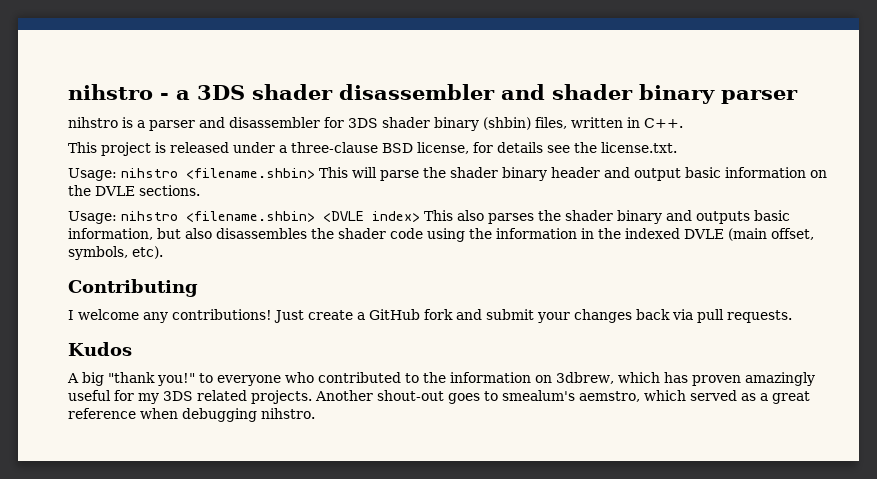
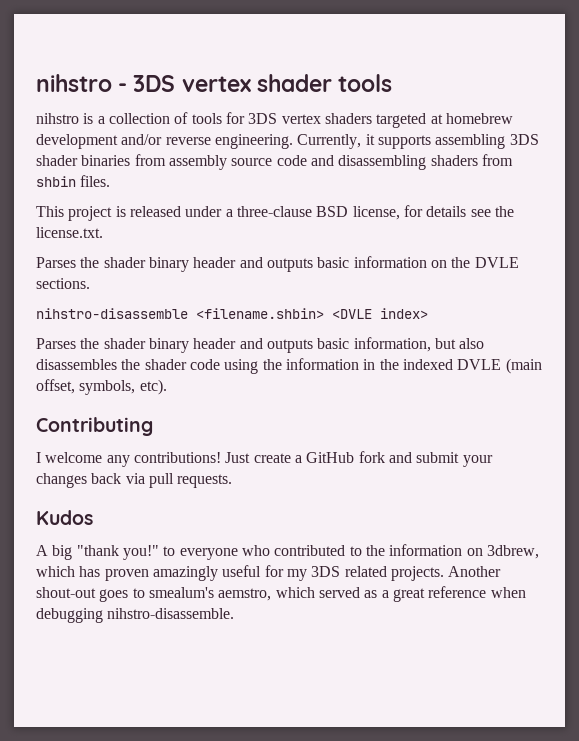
[176,84,798,104] [68,117,683,131] a 3DS shader disassembler and shader binary parser // nihstro is a parser and disassembler for 3DS shader binary (shbin) files, written in C++. -> [133,74,393,92] [36,112,513,128] [36,134,539,149] [36,154,513,170] [36,175,111,187] 3DS vertex shader tools // nihstro is a collection of tools for 3DS vertex shaders targeted at homebrew development and/or reverse engineering. Currently, it supports assembling 3DS shader binaries from assembly source code and disassembling shaders from shbin files.
[68,167,681,181] Usage: nihstro <filename.shbin> This will parse the shader binary header and output -> [36,257,313,272] Parses the shader binary header and outputs
[68,211,178,224] Usage: nihstro -> [36,308,188,319] nihstro-disassemble
[424,210,662,224] This also parses the shader binary -> [36,338,237,353] // Parses the shader binary header
[261,408,315,419] nihstro. -> [107,608,235,619] nihstro-disassemble.

